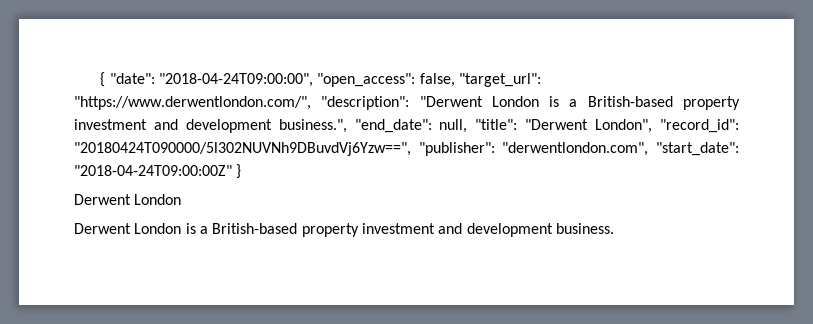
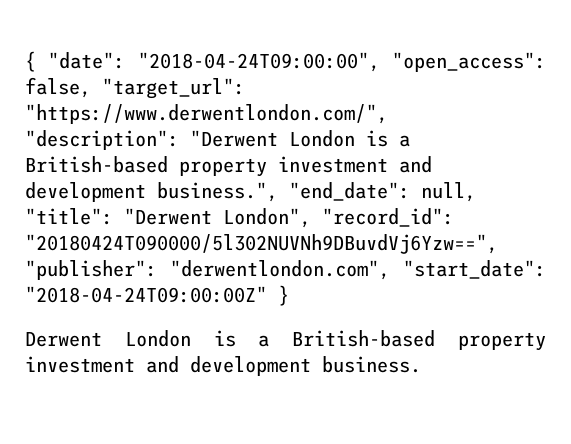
[74,223,182,234] // Derwent London -> (191, 338) none

